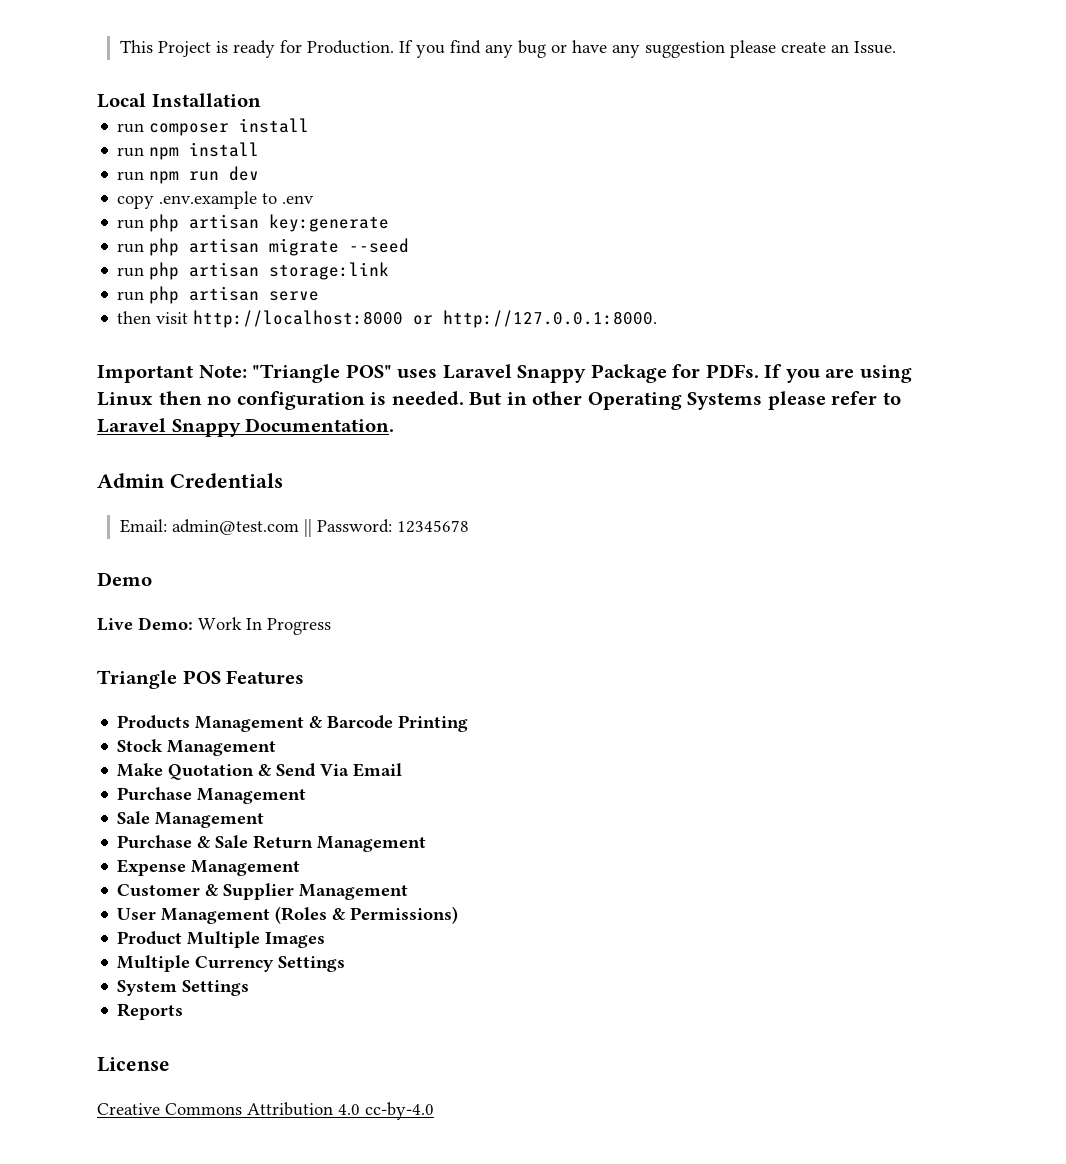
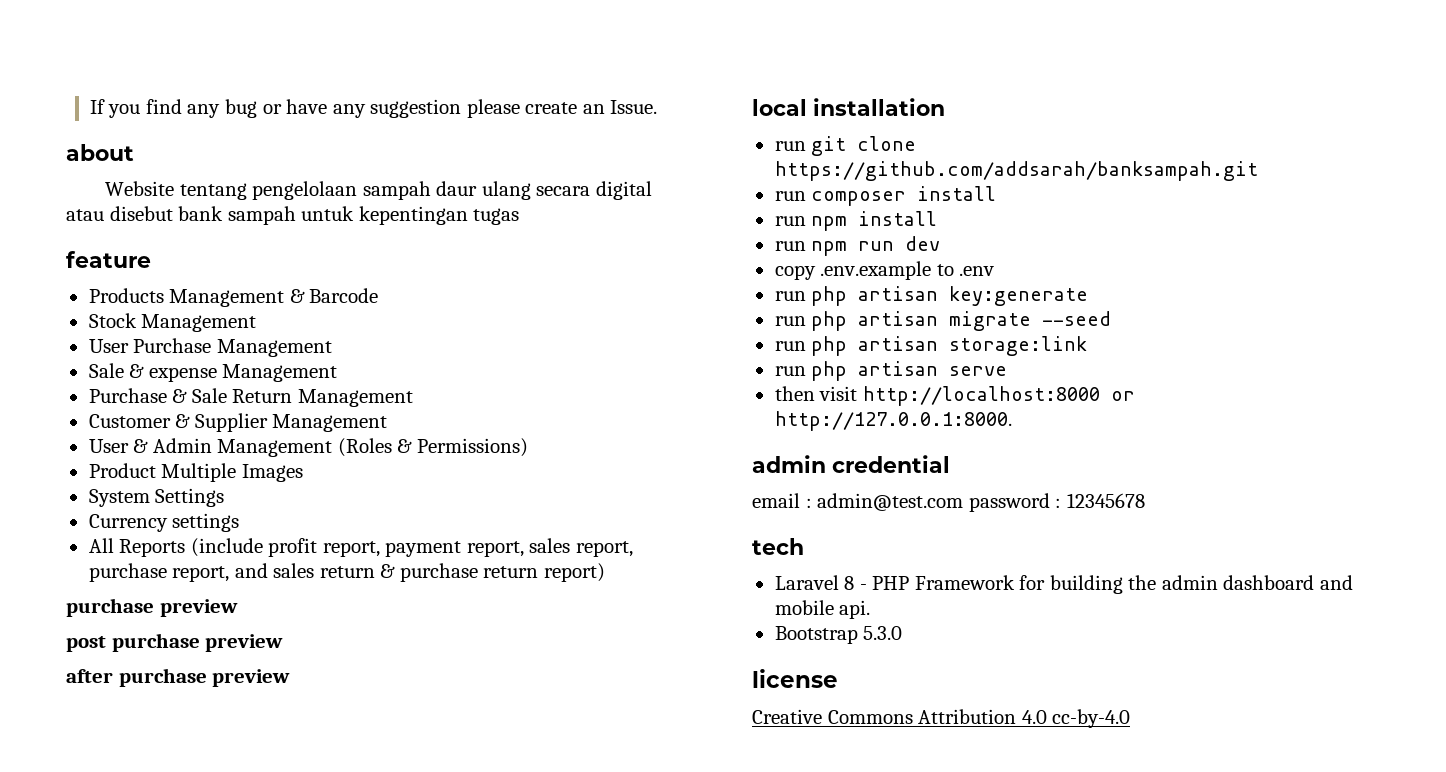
[119,40,394,58] This Project is ready for Production. -> (89, 106) none
[97,93,261,108] Local Installation -> [66,144,134,161] [105,181,652,200] [66,206,520,225] [66,251,151,268] [88,288,379,307] [88,313,257,332] [88,338,332,357] [88,363,338,382] [88,388,413,407] [88,413,388,432] [88,438,528,457] [88,463,303,482] [88,488,225,507] [88,513,240,532] [88,538,633,557] [88,563,605,582] [66,598,238,617] [66,633,284,652] [66,668,291,687] [752,98,945,116] [774,136,917,156] [774,161,1258,181] about // Website tentang pengelolaan sampah daur ulang secara digital atau disebut bank sampah untuk kepentingan tugas // feature // Products Management & Barcode // Stock Management // User Purchase Management // Sale & expense Management // Purchase & Sale Return Management // Customer & Supplier Management // User & Admin Management (Roles & Permissions) // Product Multiple Images // System Settings // Currency settings // All Reports (include profit report, payment report, sales report, purchase report, and sales return & purchase return report) // purchase preview // post purchase preview // after purchase preview // local installation // run git clone https://github.com/addsarah/banksampah.git
[97,364,912,383] [97,391,901,410] [97,418,395,437] [97,473,283,488] [119,519,469,537] [97,572,152,586] [97,617,331,635] [97,670,305,689] [117,715,469,732] [117,739,277,756] [117,763,403,780] [117,787,307,804] [117,811,265,828] [117,835,427,852] [117,859,301,876] [117,883,409,900] [117,906,459,924] [117,931,326,948] [117,955,346,972] [117,980,250,996] [117,1003,184,1020] [97,1057,170,1072] Important Note: "Triangle POS" uses Laravel Snappy Package for PDFs. If you are using Linux then no configuration is needed. But in other Operating Systems please refer to Laravel Snappy Documentation. // Admin Credentials // Email: admin@test.com || Password: 12345678 // Demo // Live Demo: Work In Progress // Triangle POS Features // Products Management & Barcode Printing // Stock Management // Make Quotation & Send Via Email // Purchase Management // Sale Management // Purchase & Sale Return Management // Expense Management // Customer & Supplier Management // User Management (Roles & Permissions) // Product Multiple Images // Multiple Currency Settings // System Settings // Reports // License -> [752,455,950,473] [752,493,1145,512] [752,538,804,555] [774,575,1353,594] [774,600,871,619] [774,626,903,644] [752,669,838,688] admin credential // email : admin@test.com password : 12345678 // tech // Laravel 8 - PHP Framework for building the admin dashboard and mobile api. // Bootstrap 5.3.0 // license

